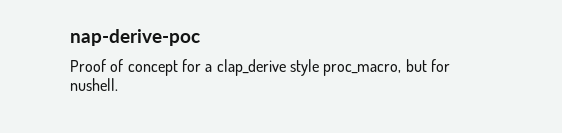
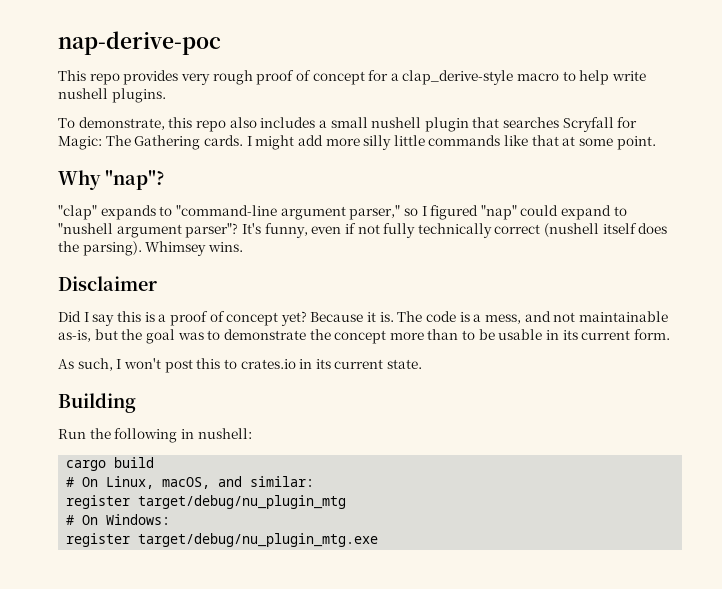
[70,59,450,76] [70,78,118,91] Proof of concept for a clap_derive style proc_macro, but for nushell. -> [58,70,647,85] [58,88,166,103] [58,117,638,132] [58,135,656,150] [58,170,165,190] [58,205,627,220] [58,223,668,238] [58,241,243,256] [58,276,157,291] [58,311,668,326] [58,329,670,344] [58,358,423,373] [58,393,136,413] [58,428,252,443] [66,457,155,471] [66,476,315,489] [66,495,347,509] [66,514,171,525] [66,533,379,547] This repo provides very rough proof of concept for a clap_derive-style macro to help write nushell plugins. // To demonstrate, this repo also includes a small nushell plugin that searches Scryfall for Magic: The Gathering cards. I might add more silly little commands like that at some point. // Why "nap"? // "clap" expands to "command-line argument parser," so I figured "nap" could expand to "nushell argument parser"? It's funny, even if not fully technically correct (nushell itself does the parsing). Whimsey wins. // Disclaimer // Did I say this is a proof of concept yet? Because it is. The code is a mess, and not maintainable as-is, but the goal was to demonstrate the concept more than to be usable in its current form. // As such, I won't post this to crates.io in its current state. // Building // Run the following in nushell: // cargo build // # On Linux, macOS, and similar: // register target/debug/nu_plugin_mtg // # On Windows: // register target/debug/nu_plugin_mtg.exe

